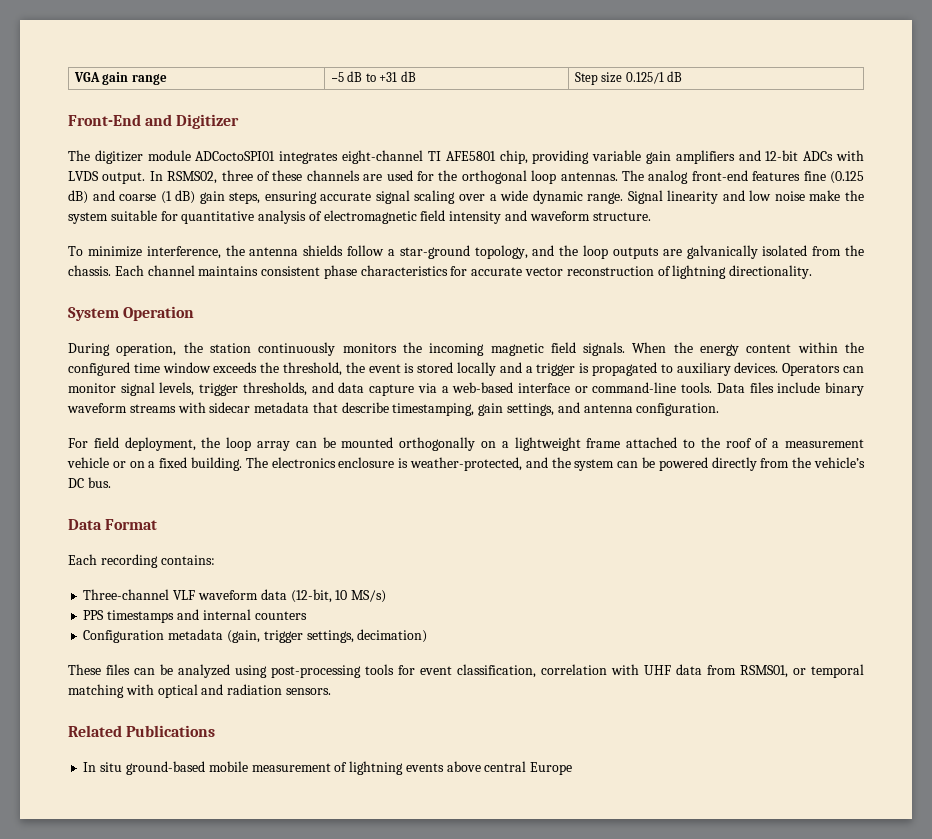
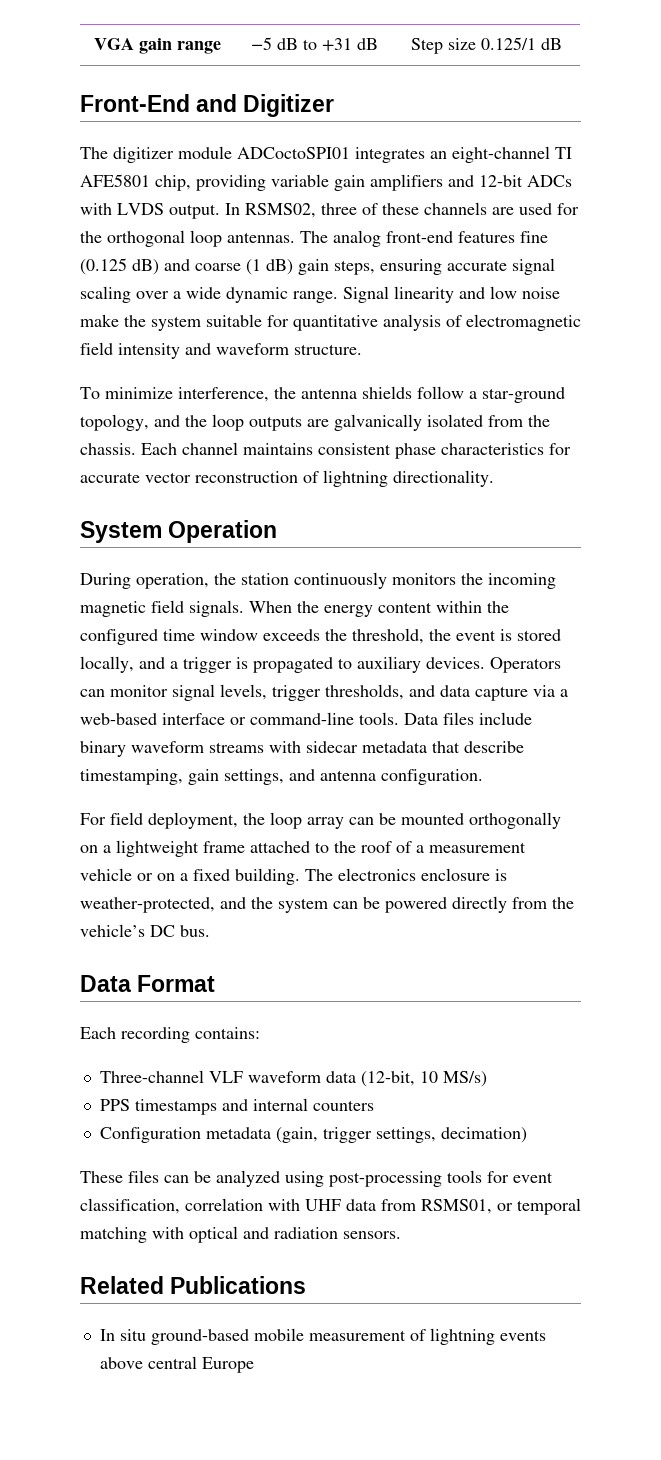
(339, 157) none -> [430,151,447,159] an
[457,362,497,376] locally -> [80,656,134,673] locally,

